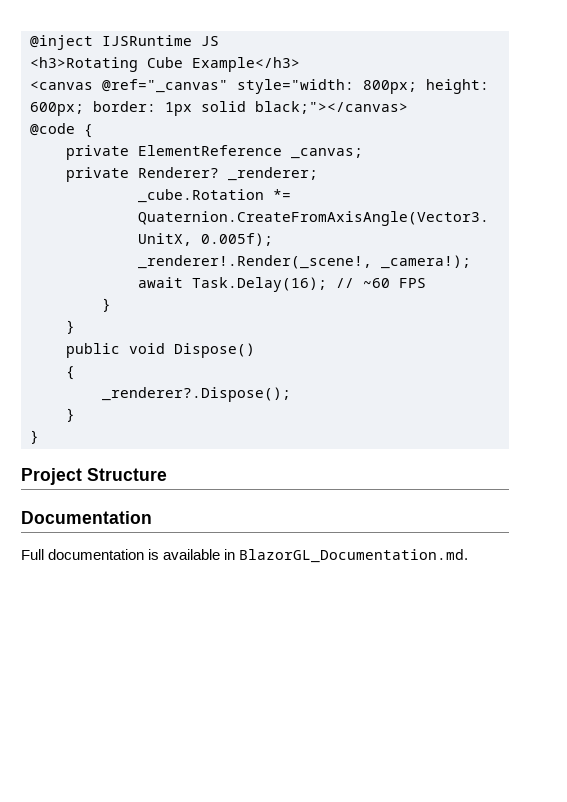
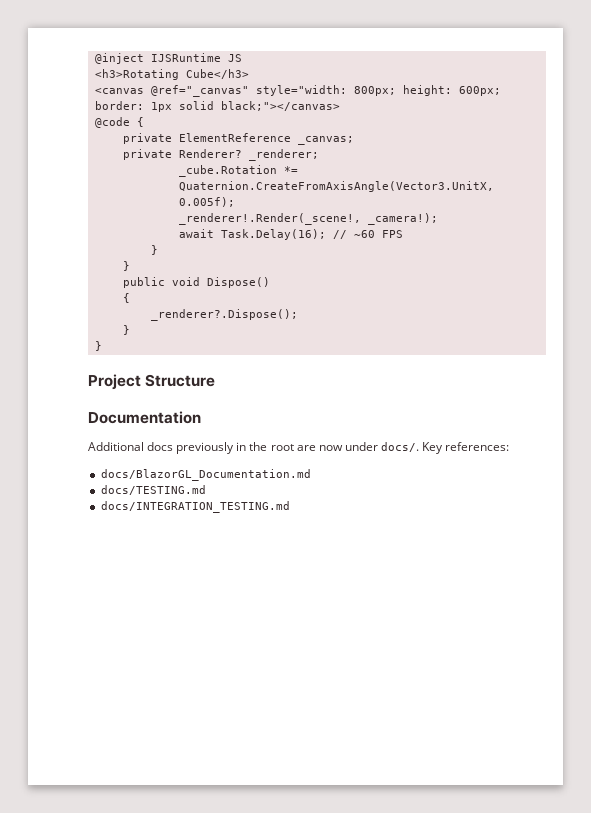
[147,57,300,72] Cube Example</h3> -> [185,69,249,79] Cube</h3>
[21,549,469,563] Full documentation is available in BlazorGL_Documentation.md. -> [88,442,510,454] [100,469,311,481] [100,485,206,495] [100,501,290,513] Additional docs previously in the root are now under docs/. Key references: // docs/BlazorGL_Documentation.md // docs/TESTING.md // docs/INTEGRATION_TESTING.md

